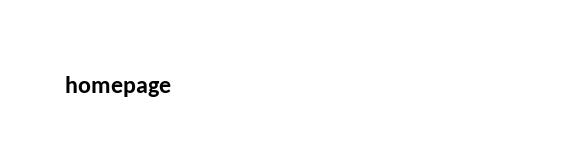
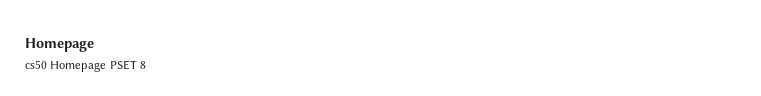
[65,76,171,97] homepage -> [25,38,94,52] [25,60,147,72] Homepage // cs50 Homepage PSET 8

